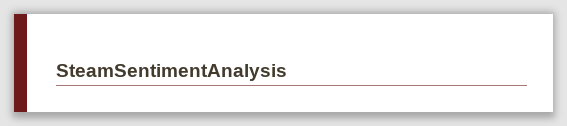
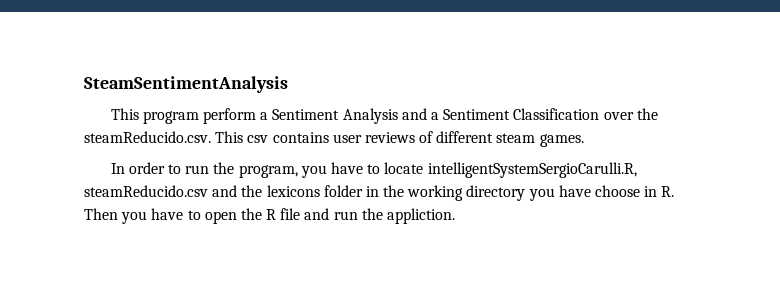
(287, 72) none -> [110,108,658,124] [84,131,584,147] [110,162,637,178] [84,185,675,201] [84,208,456,224] // This program perform a Sentiment Analysis and a Sentiment Classification over the steamReducido.csv. This csv contains user reviews of different steam games. // In order to run the program, you have to locate intelligentSystemSergioCarulli.R, steamReducido.csv and the lexicons folder in the working directory you have choose in R. Then you have to open the R file and run the appliction.

